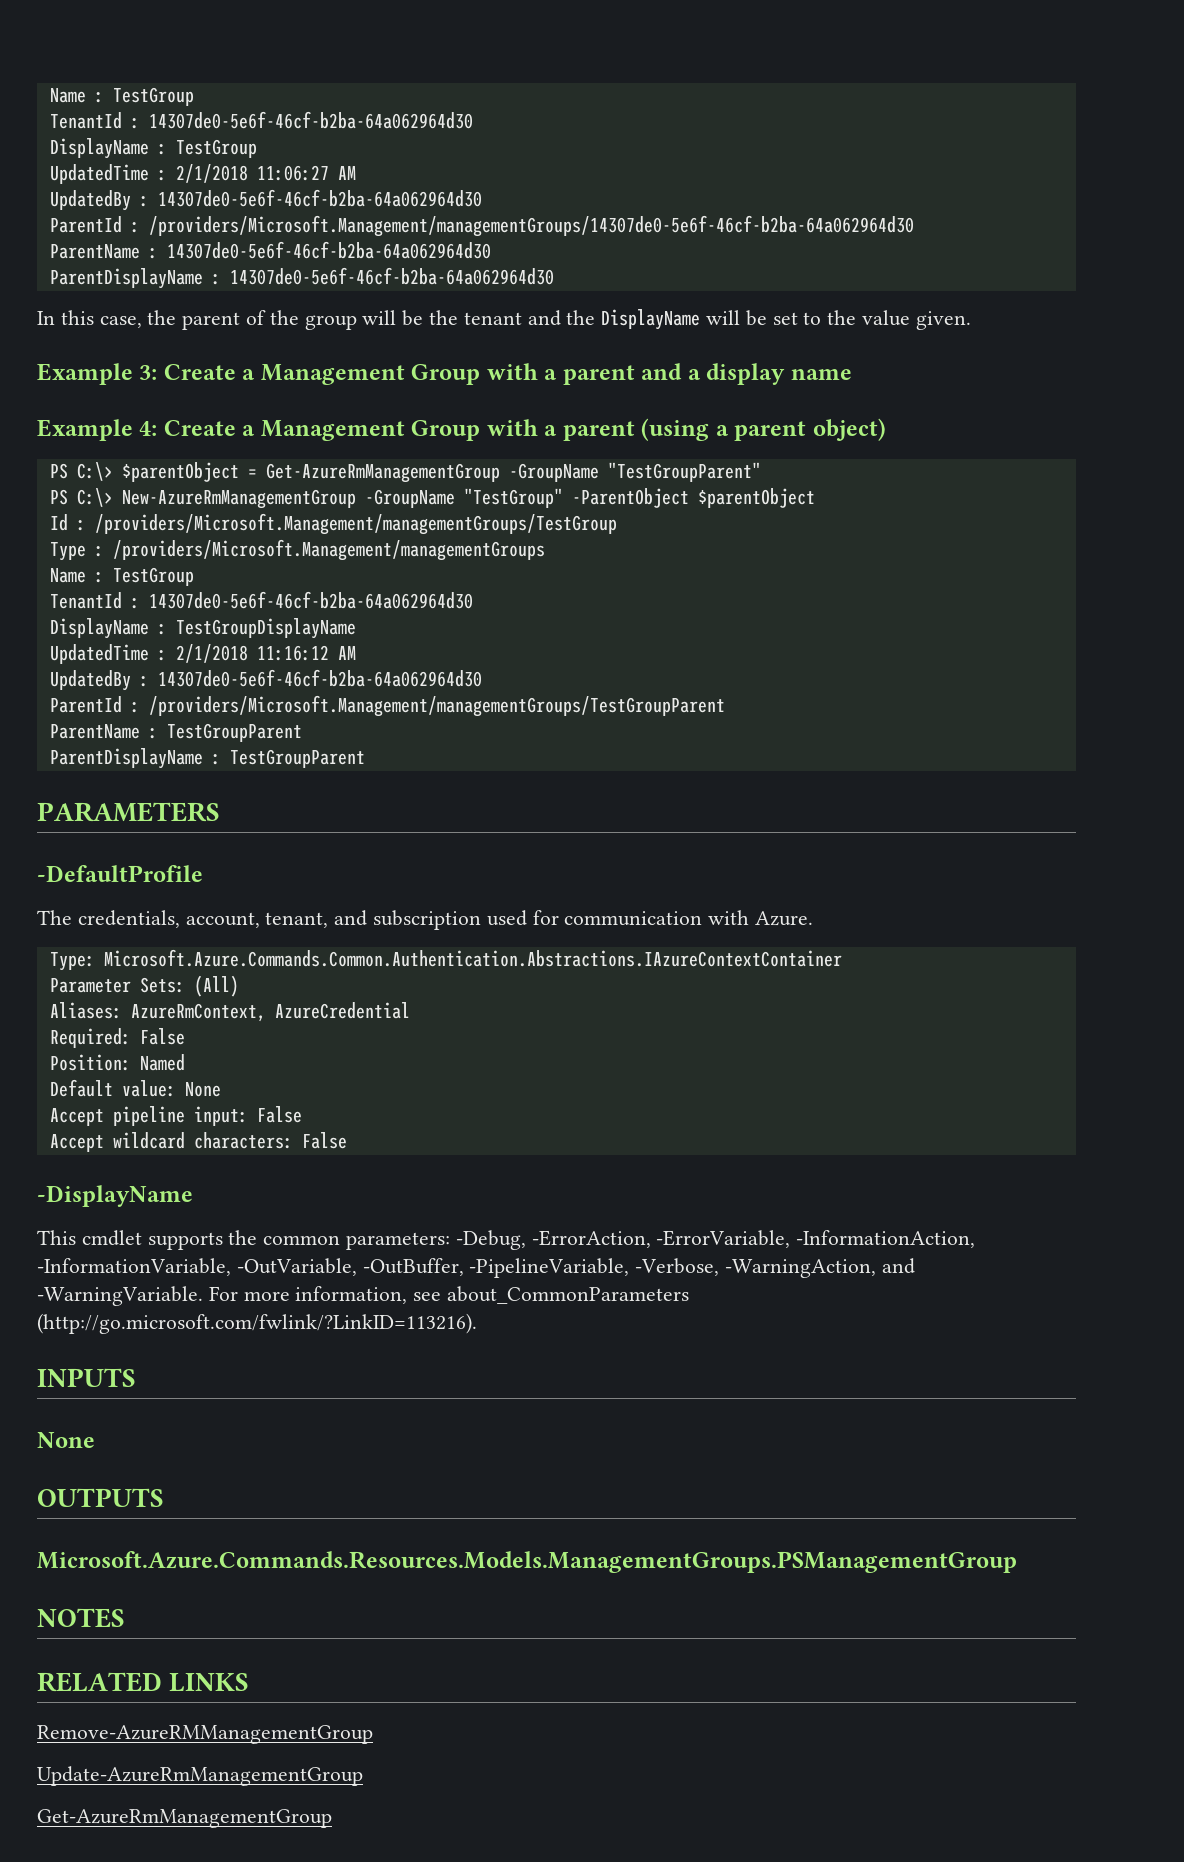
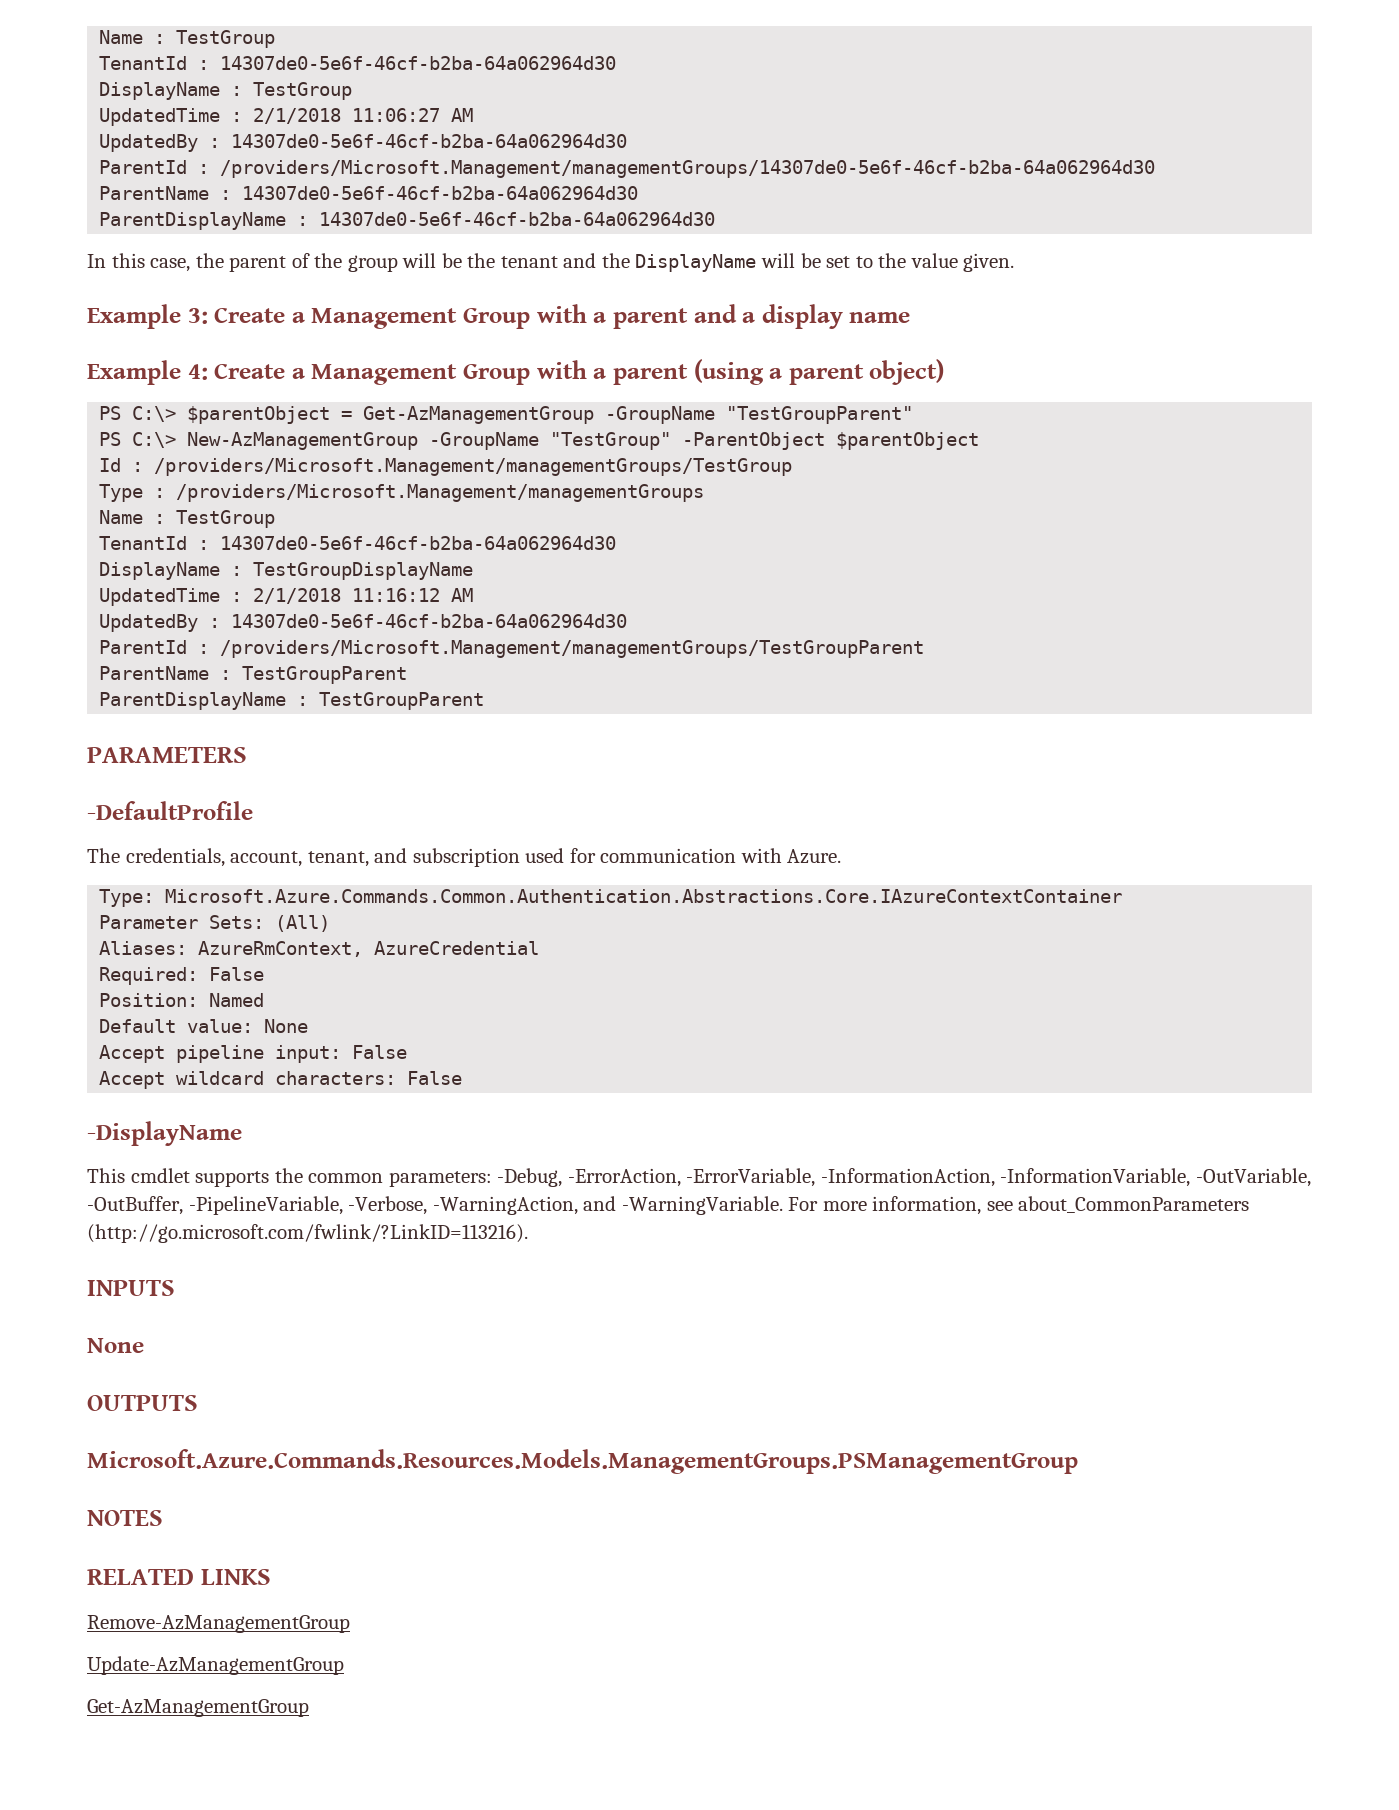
[265,463,500,483] Get-AzureRmManagementGroup -> [363,406,595,424] Get-AzManagementGroup
[121,489,356,509] New-AzureRmManagementGroup -> [187,432,419,450] New-AzManagementGroup
[103,949,842,967] Microsoft.Azure.Commands.Common.Authentication.Abstractions.IAzureContextContainer -> [165,889,1123,903] Microsoft.Azure.Commands.Common.Authentication.Abstractions.Core.IAzureContextContainer
[37,1725,373,1744] [37,1766,363,1786] [37,1809,332,1828] Remove-AzureRMManagementGroup // Update-AzureRmManagementGroup // Get-AzureRmManagementGroup -> [87,1615,350,1633] [87,1656,344,1675] [87,1699,309,1717] Remove-AzManagementGroup // Update-AzManagementGroup // Get-AzManagementGroup

